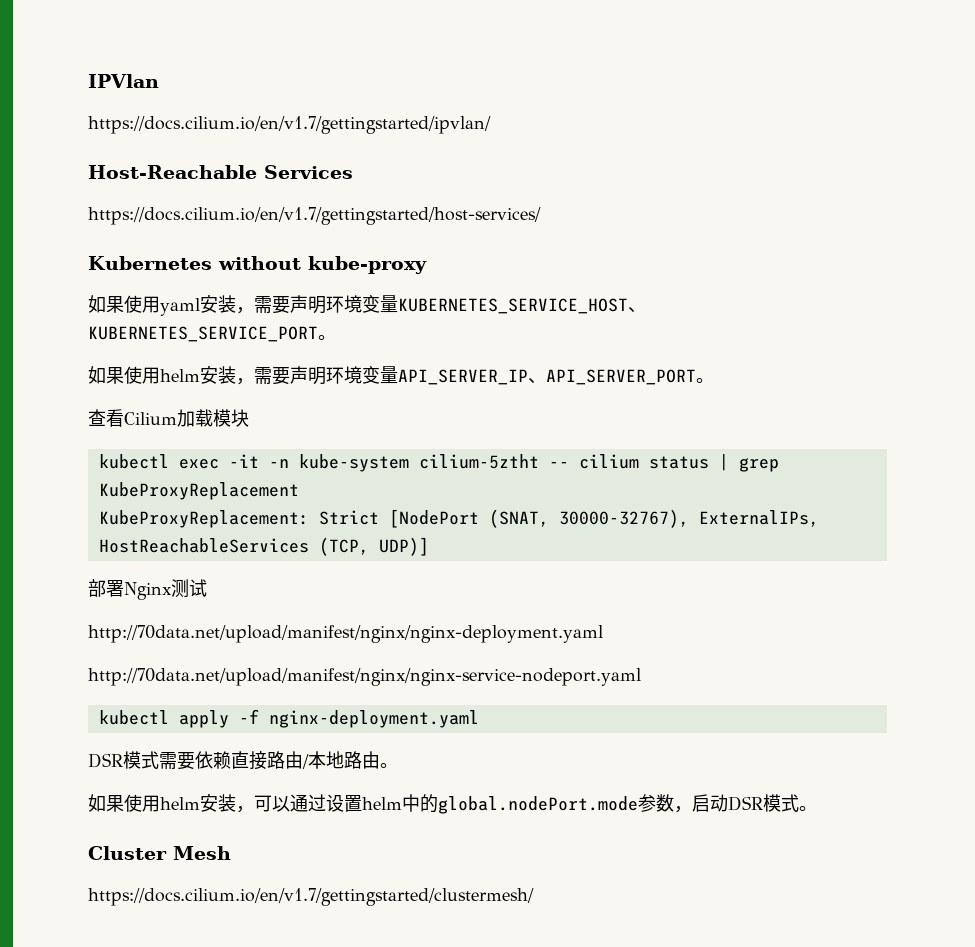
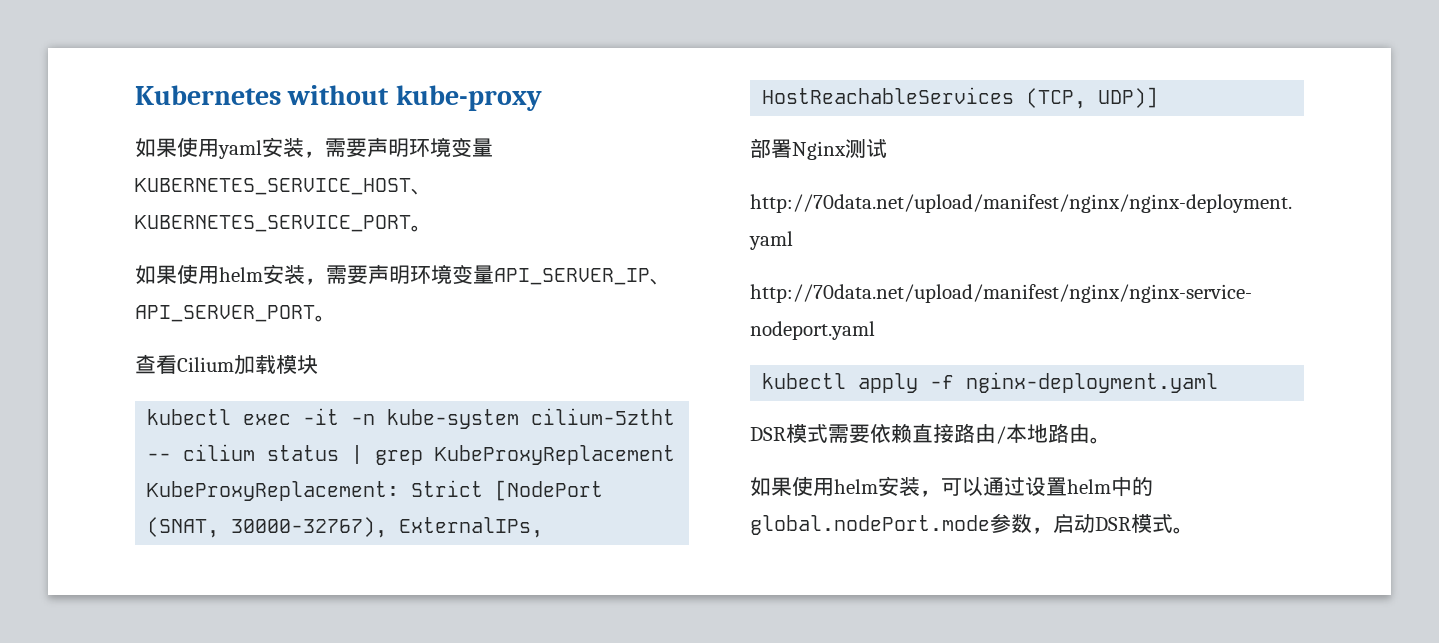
[88,74,159,88] [88,116,491,134] [88,165,353,179] [88,207,541,225] IPVlan // https://docs.cilium.io/en/v1.7/gettingstarted/ipvlan/ // Host-Reachable Services // https://docs.cilium.io/en/v1.7/gettingstarted/host-services/ // -> (135, 95) none
[88,846,231,860] [88,888,534,906] // Cluster Mesh // https://docs.cilium.io/en/v1.7/gettingstarted/clustermesh/ -> (1194, 530) none

